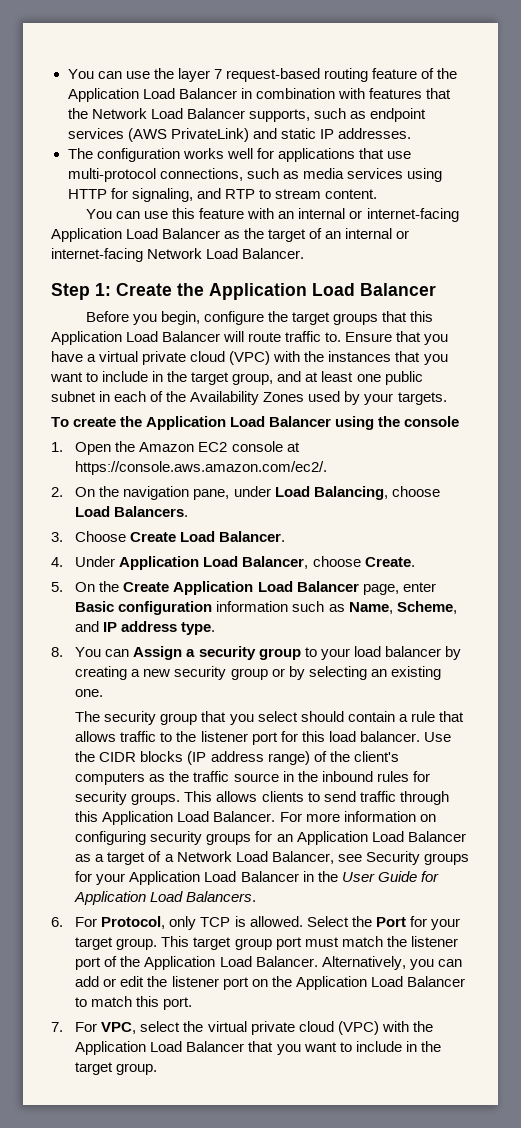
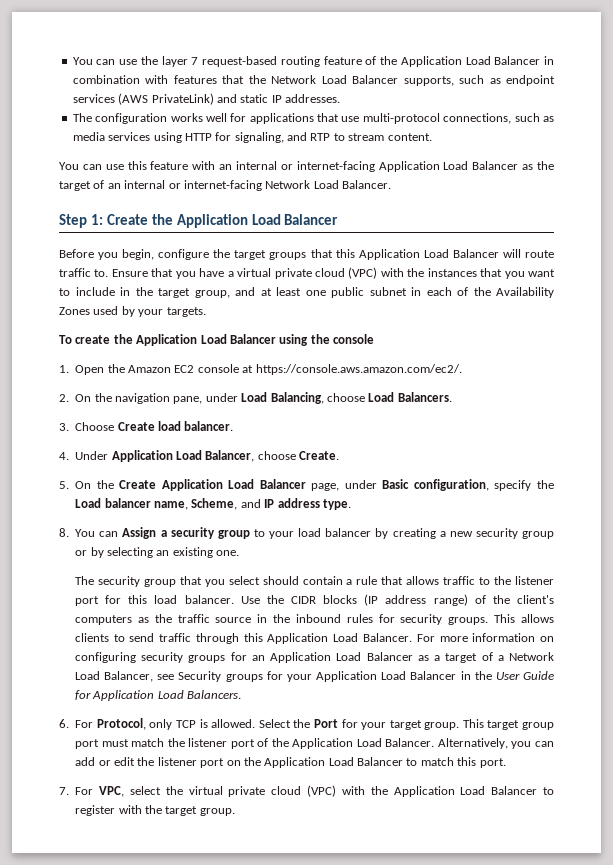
[180,531,286,542] Load Balancer. -> [158,421,234,431] load balancer.
[402,582,436,592] [75,601,393,615] enter Basic configuration information such as Name, -> [344,479,554,491] [75,498,188,510] under Basic configuration, specify the Load balancer name,
[248,1041,417,1055] that you want to include in -> [543,787,555,795] [75,805,142,816] to register with

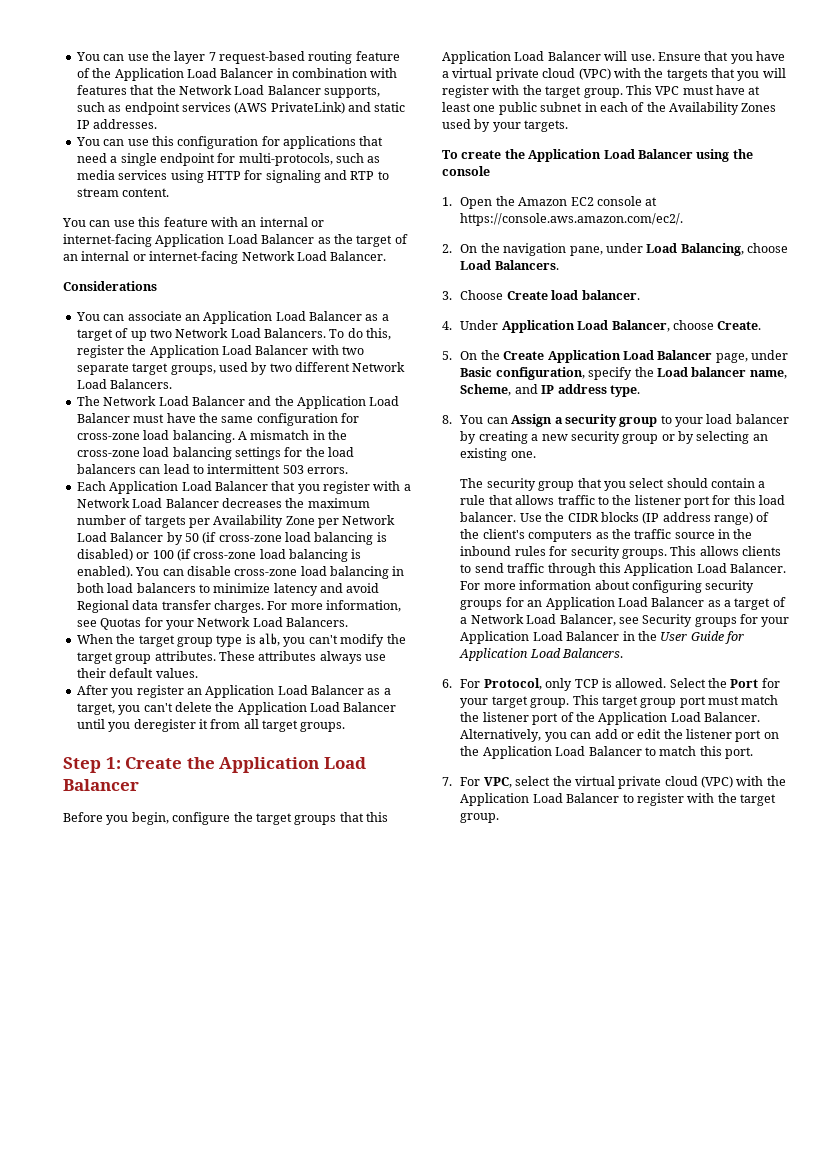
[72,113,512,124] The configuration works well for applications that use multi-protocol connections, -> [75,136,384,149] [76,153,333,166] You can use this configuration for applications that need a single endpoint for multi-protocols,
[234,132,284,143] signaling, -> [265,170,321,183] signaling
(391, 184) none -> [63,281,157,291] [75,311,389,324] [76,328,392,341] [76,345,364,358] [76,362,406,375] [76,379,173,389] [76,396,400,409] [76,413,359,426] [76,430,347,443] [76,447,354,460] [76,464,348,474] [76,481,411,494] [76,498,370,508] [76,515,396,528] [76,532,387,545] [76,549,362,562] [76,566,405,579] [76,583,380,596] [76,600,401,613] [76,617,348,630] [76,633,406,647] [76,651,386,664] [76,668,198,678] [76,685,391,698] [76,702,397,715] [76,719,346,732] // Considerations // You can associate an Application Load Balancer as a target of up two Network Load Balancers. To do this, register the Application Load Balancer with two separate target groups, used by two different Network Load Balancers. // The Network Load Balancer and the Application Load Balancer must have the same configuration for cross-zone load balancing. A mismatch in the cross-zone load balancing settings for the load balancers can lead to intermittent 503 errors. // Each Application Load Balancer that you register with a Network Load Balancer decreases the maximum number of targets per Availability Zone per Network Load Balancer by 50 (if cross-zone load balancing is disabled) or 100 (if cross-zone load balancing is enabled). You can disable cross-zone load balancing in both load balancers to minimize latency and avoid Regional data transfer charges. For more information, see Quotas for your Network Load Balancers. // When the target group type is alb, you can't modify the target group attributes. These attributes always use their default values. // After you register an Application Load Balancer as a target, you can't delete the Application Load Balancer until you deregister it from all target groups.
[525,250,554,258] [59,268,109,277] route traffic to. -> [630,54,655,61] use.
[427,268,555,279] [59,287,255,298] instances that you want to include in the target group, and -> [666,68,786,81] [442,85,745,98] targets that you will register with the target group. This VPC must have
[540,636,554,642] on -> [594,580,630,590] about

